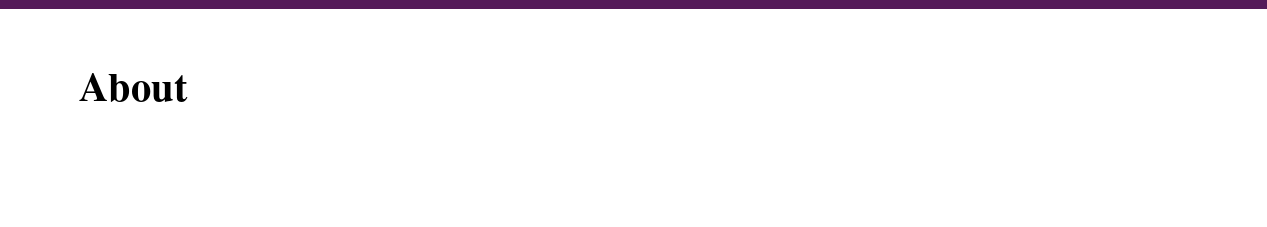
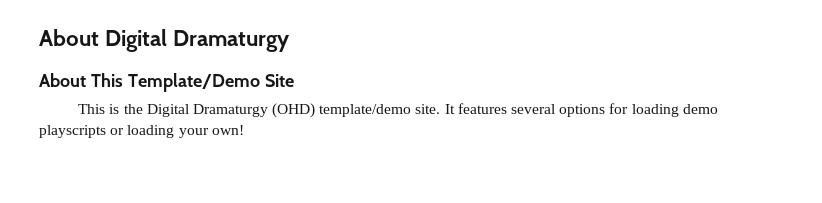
[79,73,188,102] About -> [39,29,291,52] [39,73,294,92] [78,103,718,118] [39,125,244,138] About Digital Dramaturgy // About This Template/Demo Site // This is the Digital Dramaturgy (OHD) template/demo site. It features several options for loading demo playscripts or loading your own!

